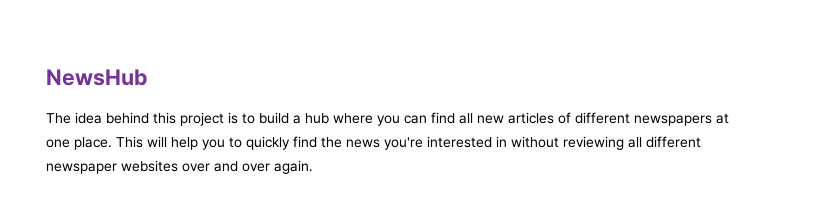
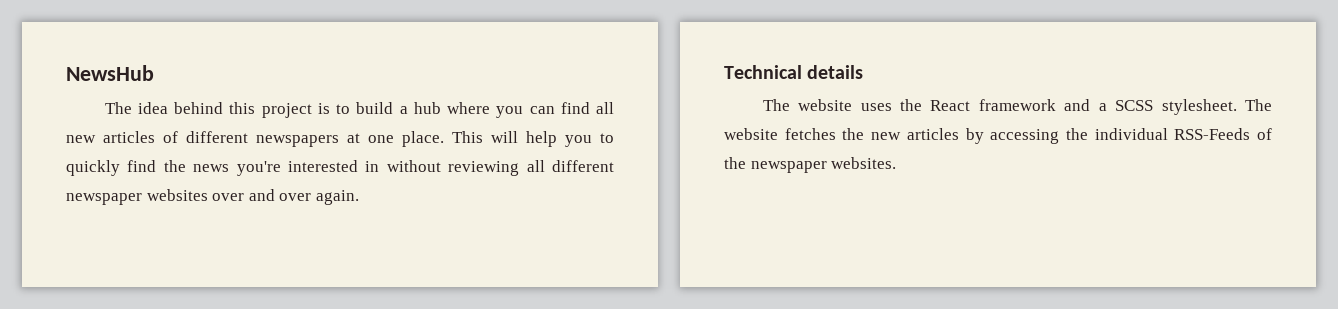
(313, 167) none -> [724,65,864,79] [762,99,1272,115] [724,128,1272,144] [724,157,897,173] // Technical details // The website uses the React framework and a SCSS stylesheet. The website fetches the new articles by accessing the individual RSS-Feeds of the newspaper websites.

